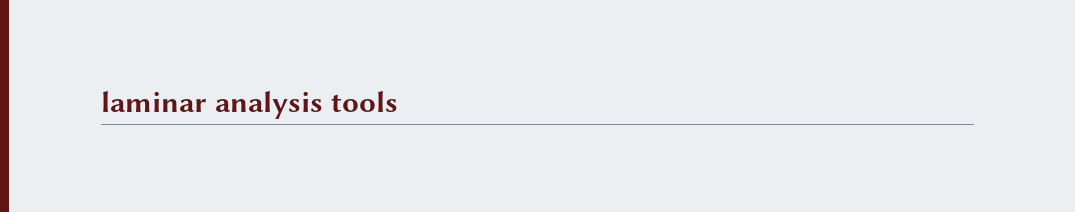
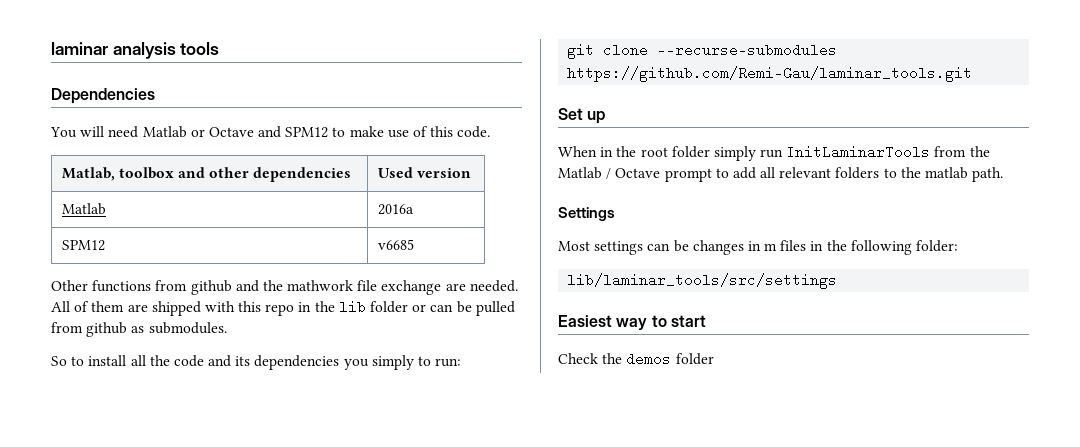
(399, 101) none -> [51,88,155,104] [50,126,491,138] [61,167,352,182] [377,167,471,178] [61,203,106,215] [377,204,414,215] [61,240,105,251] [377,239,414,250] [51,280,518,295] [51,300,515,316] [51,322,227,337] [51,355,462,370] [567,43,838,59] [567,66,973,82] [558,108,606,124] [558,145,990,161] [558,167,1004,182] [558,207,615,221] [558,240,959,255] [567,273,838,289] [558,315,706,330] [558,352,714,366] // Dependencies // You will need Matlab or Octave and SPM12 to make use of this code. // Matlab, toolbox and other dependencies | Used version // Matlab | 2016a // SPM12 | v6685 // Other functions from github and the mathwork file exchange are needed. All of them are shipped with this repo in the lib folder or can be pulled from github as submodules. // So to install all the code and its dependencies you simply to run: // git clone --recurse-submodules https://github.com/Remi-Gau/laminar_tools.git // Set up // When in the root folder simply run InitLaminarTools from the Matlab / Octave prompt to add all relevant folders to the matlab path. // Settings // Most settings can be changes in m files in the following folder: // lib/laminar_tools/src/settings // Easiest way to start // Check the demos folder

